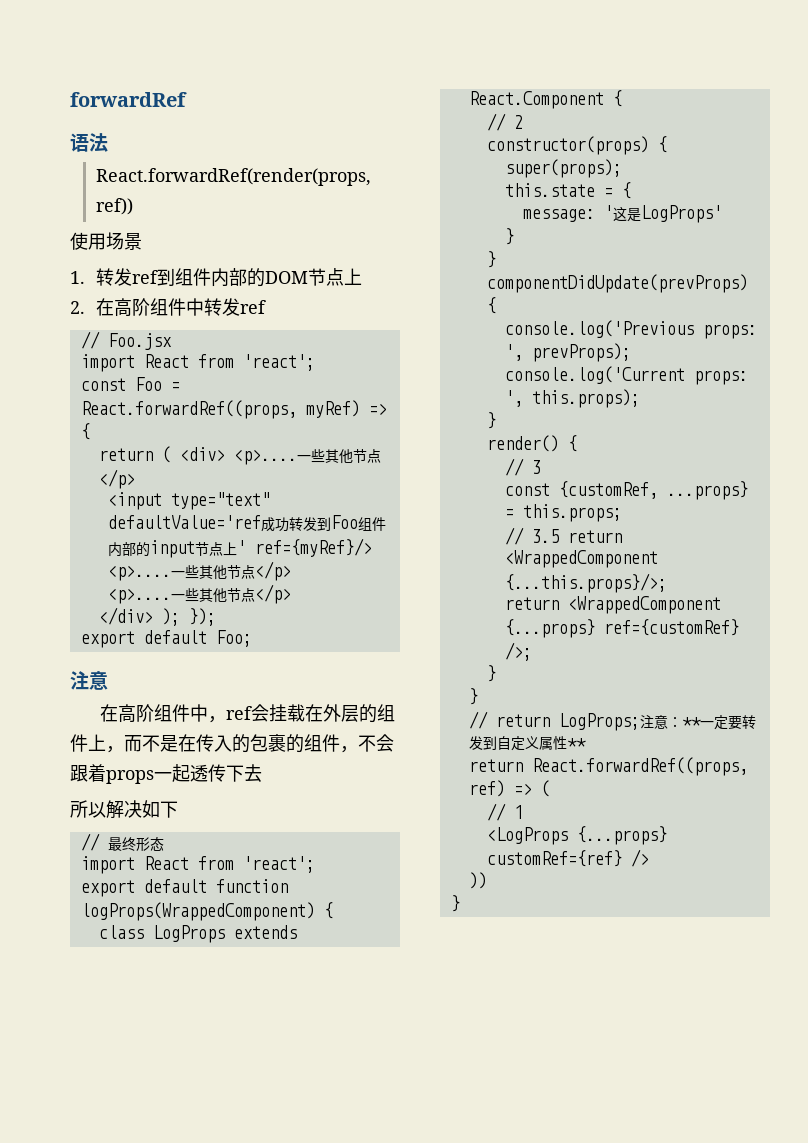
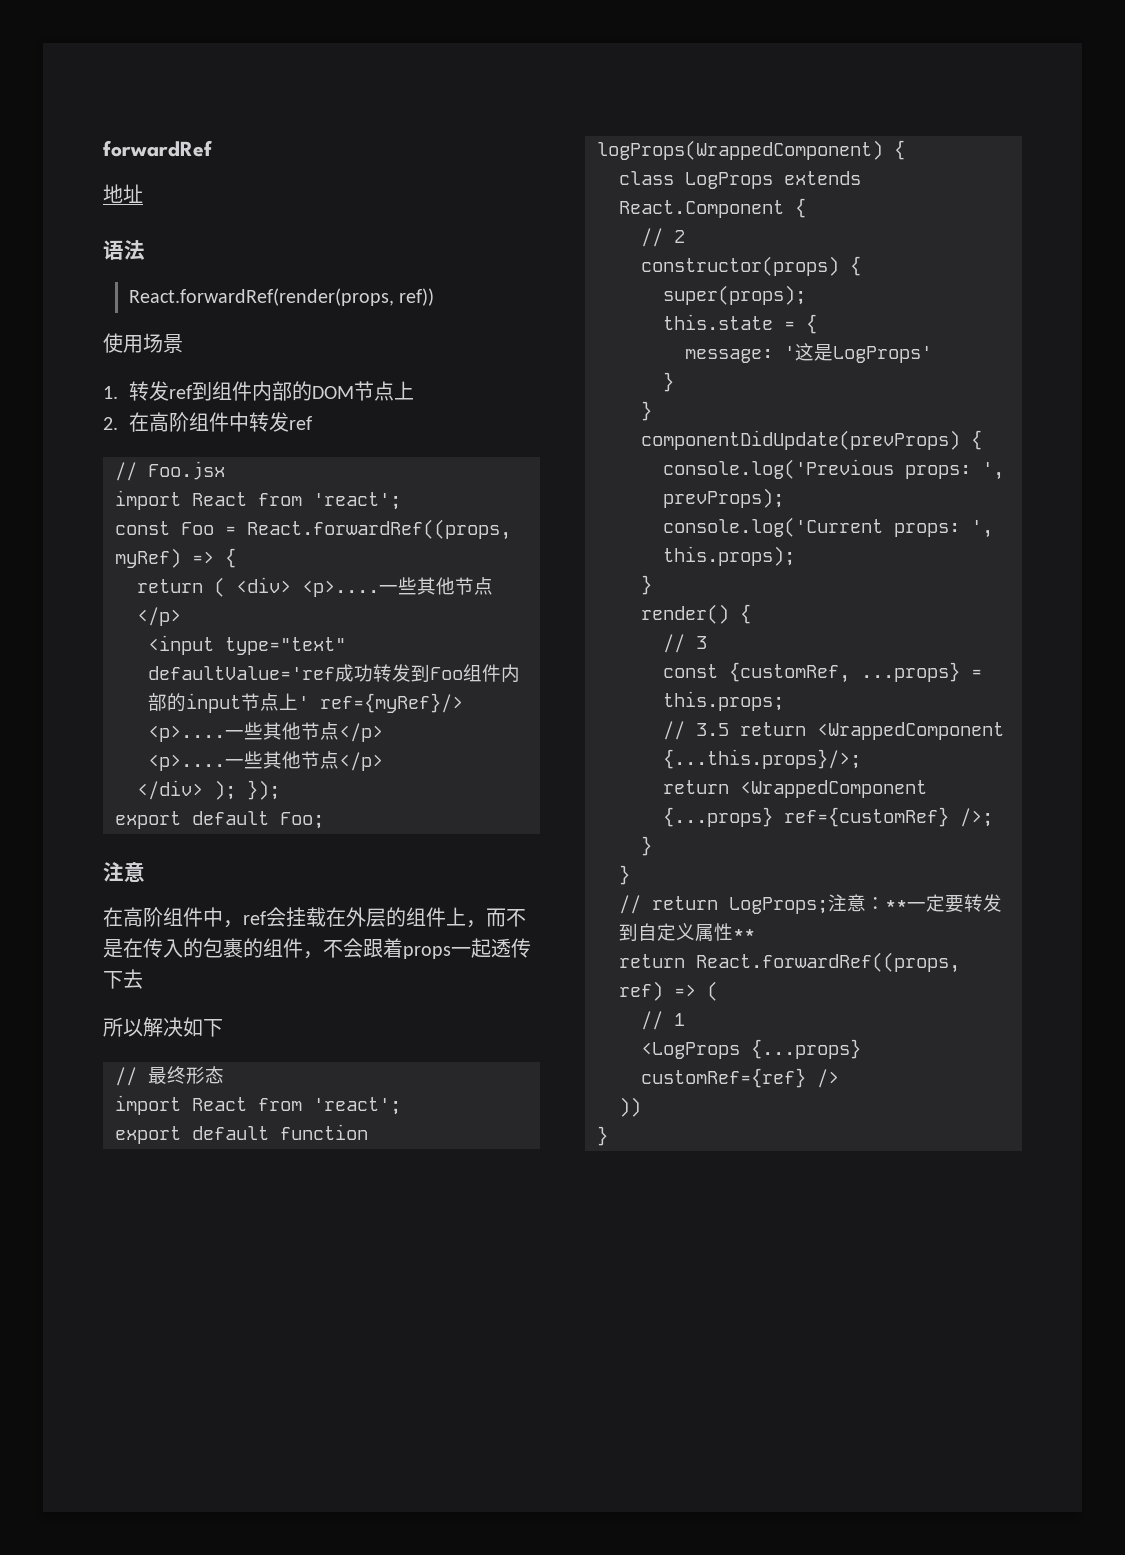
(187, 99) none -> [103,184,143,203] // 地址

